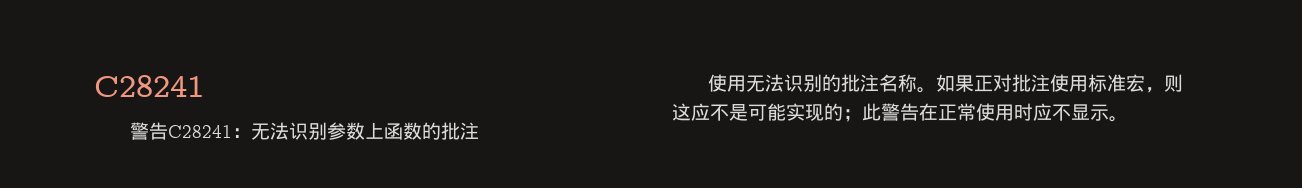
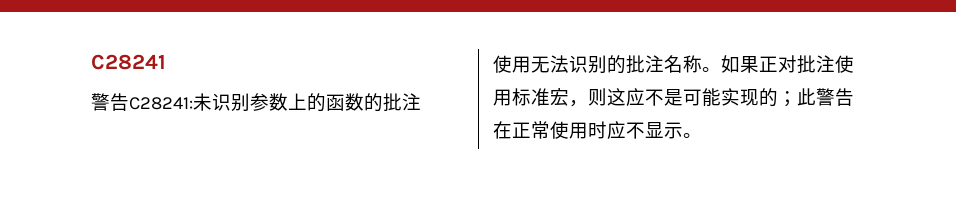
[168,122,290,140] C28241：无法 -> [129,93,212,111] C28241:未
(385, 130) none -> [307,93,326,112] 的

